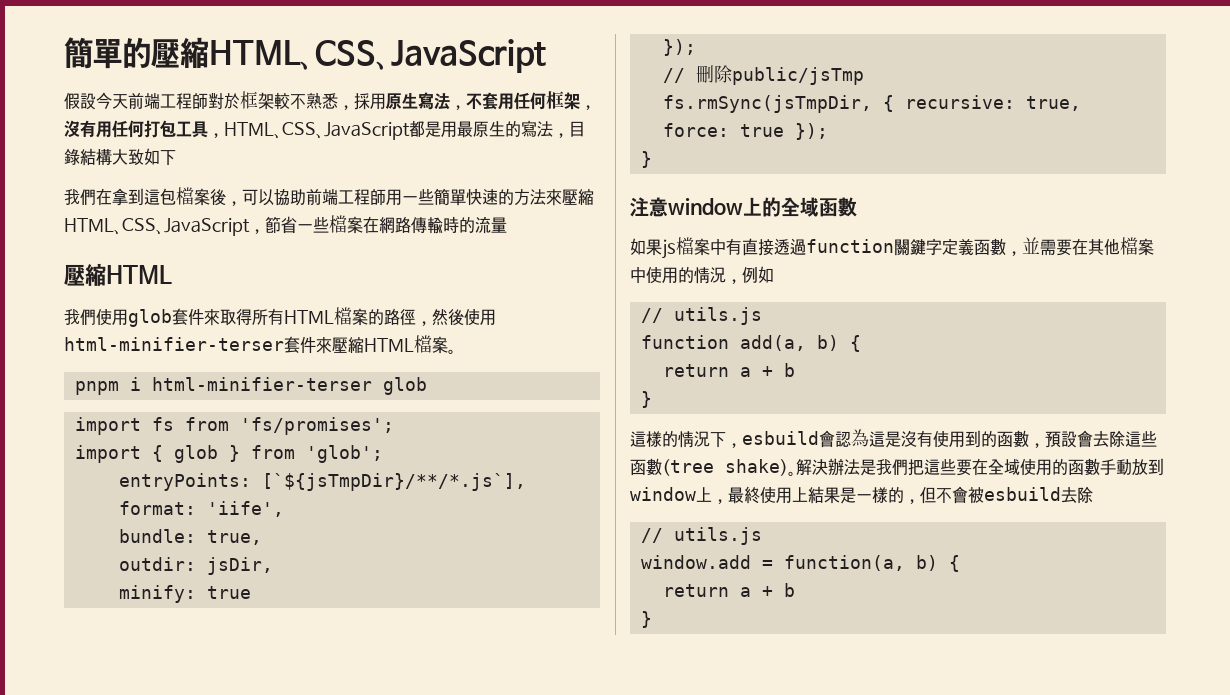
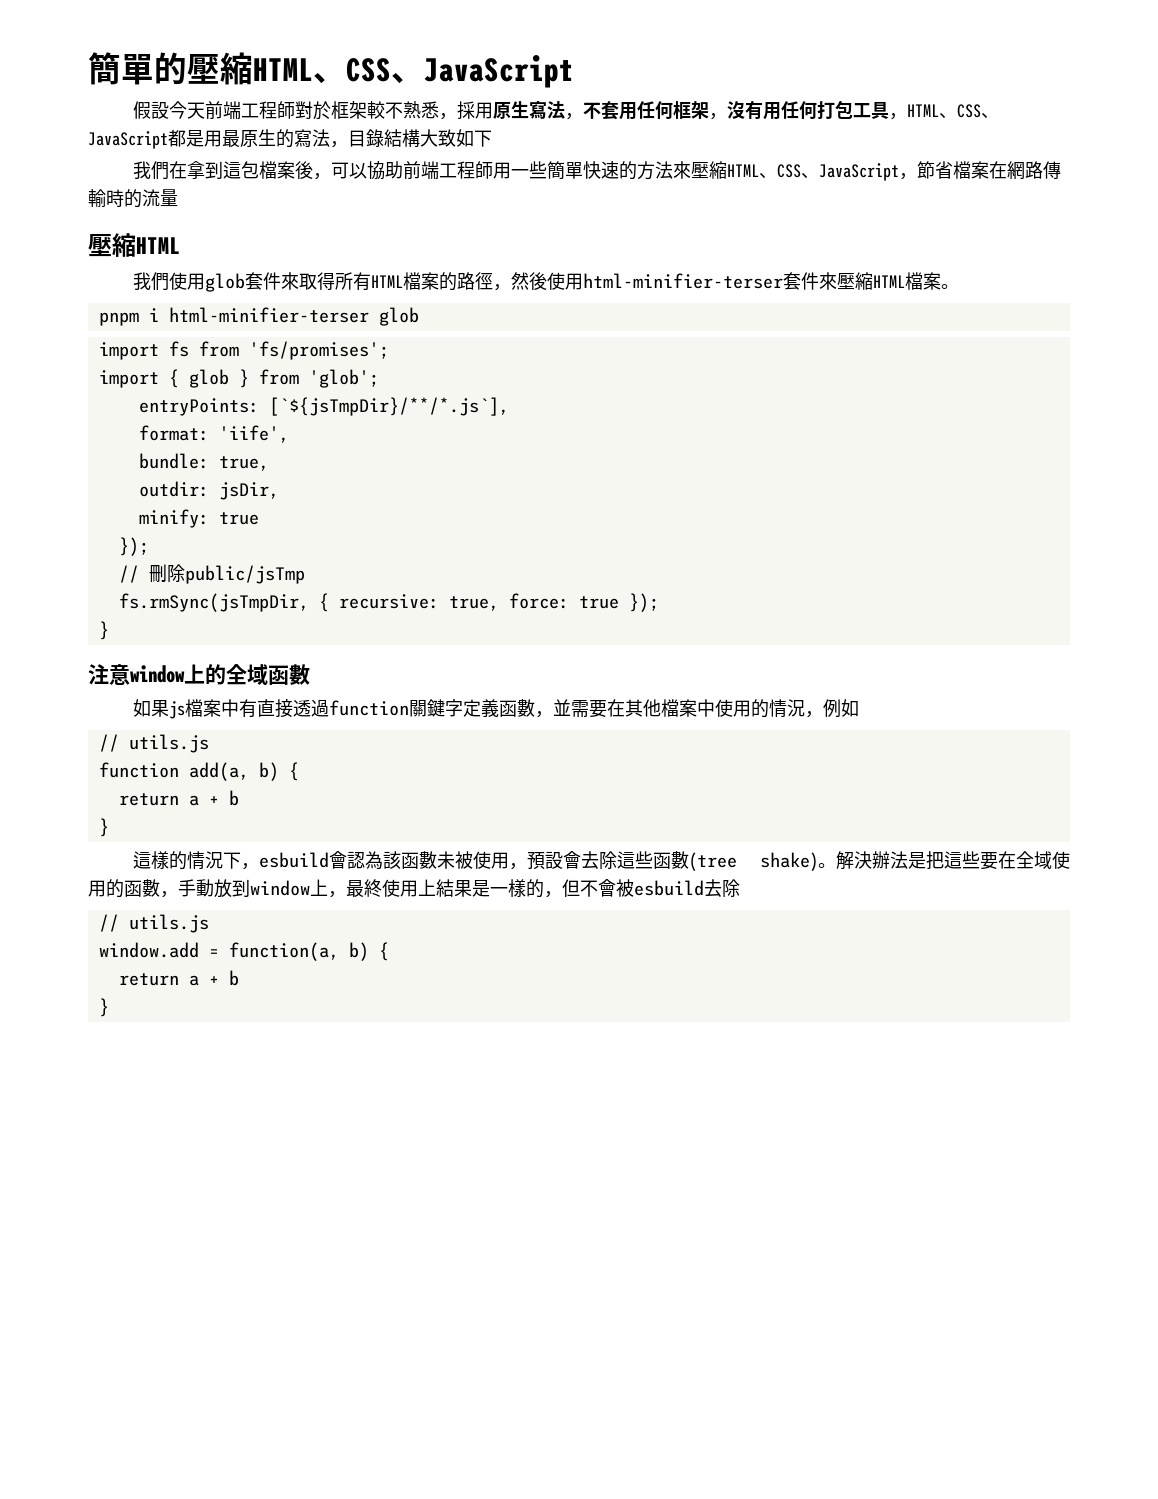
[297,217,329,233] 一些 -> (954, 170) none
[869,430,1029,448] 這是沒有使用到的函數 -> [383,851,510,869] 該函數未被使用
[876,459,908,475] 我們 -> (926, 860) none
(1100, 467) none -> [160,891,178,898] ，

